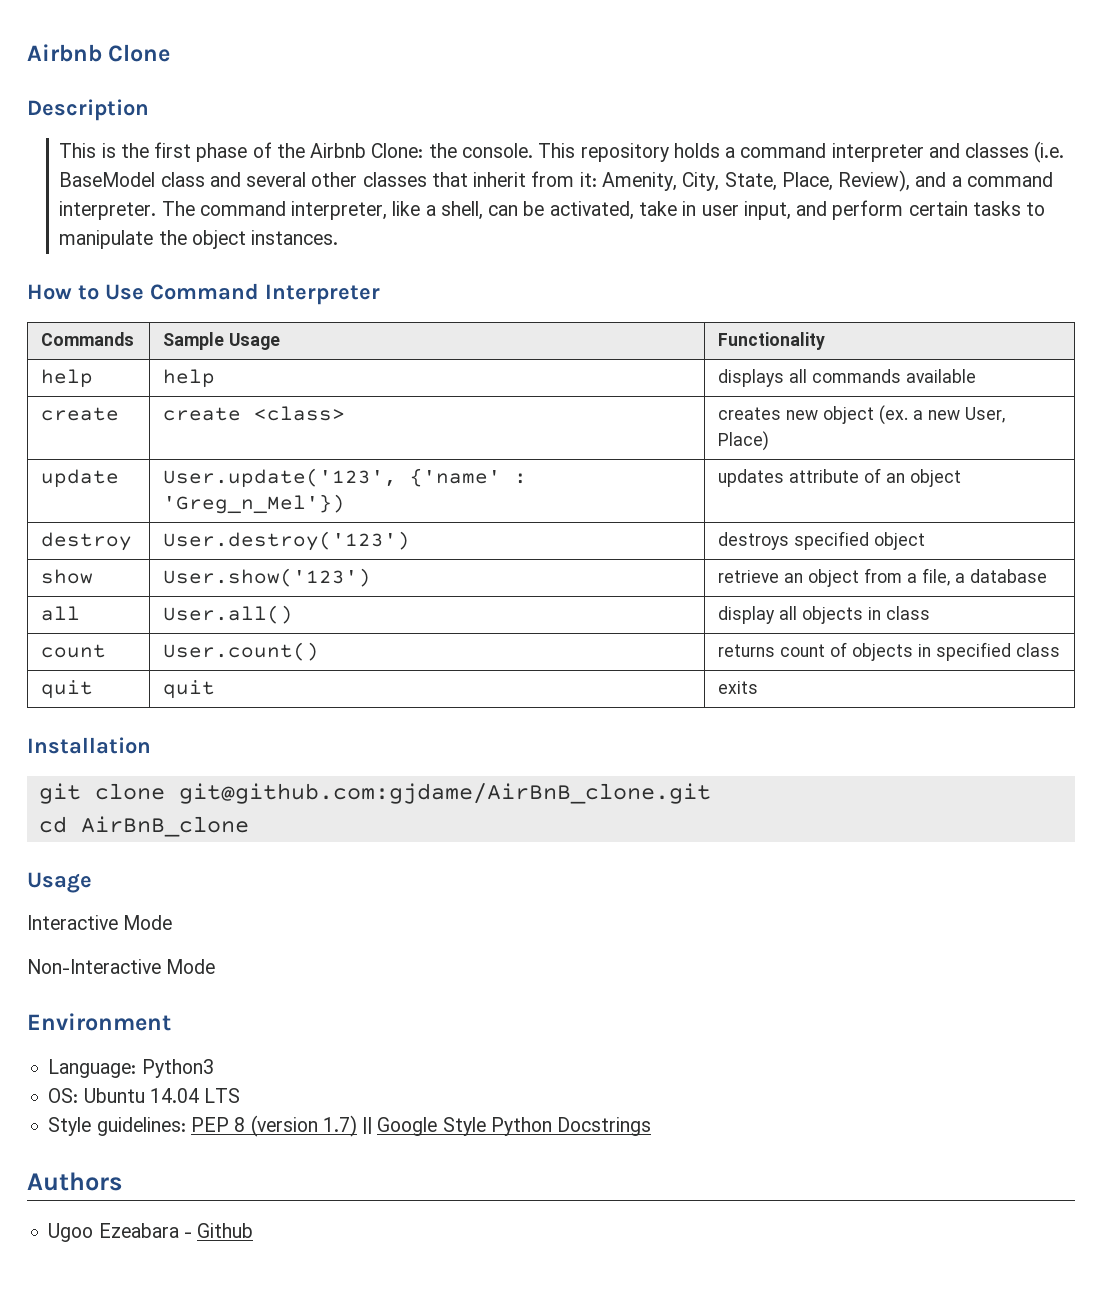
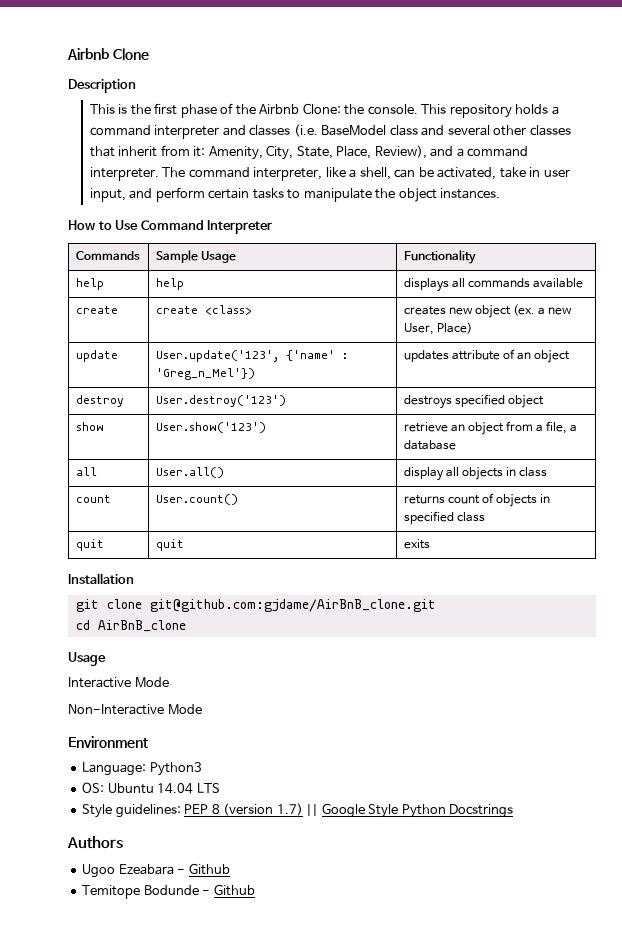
(254, 1230) none -> [82,884,255,899] // Temitope Bodunde - Github

